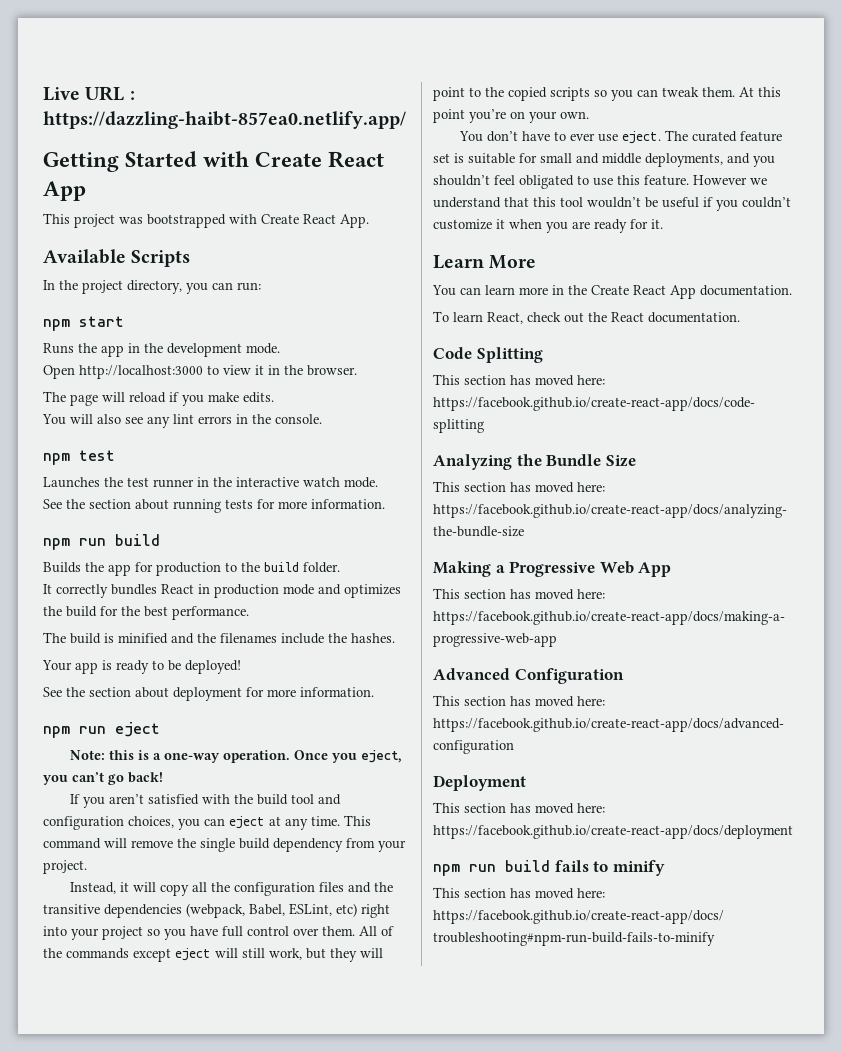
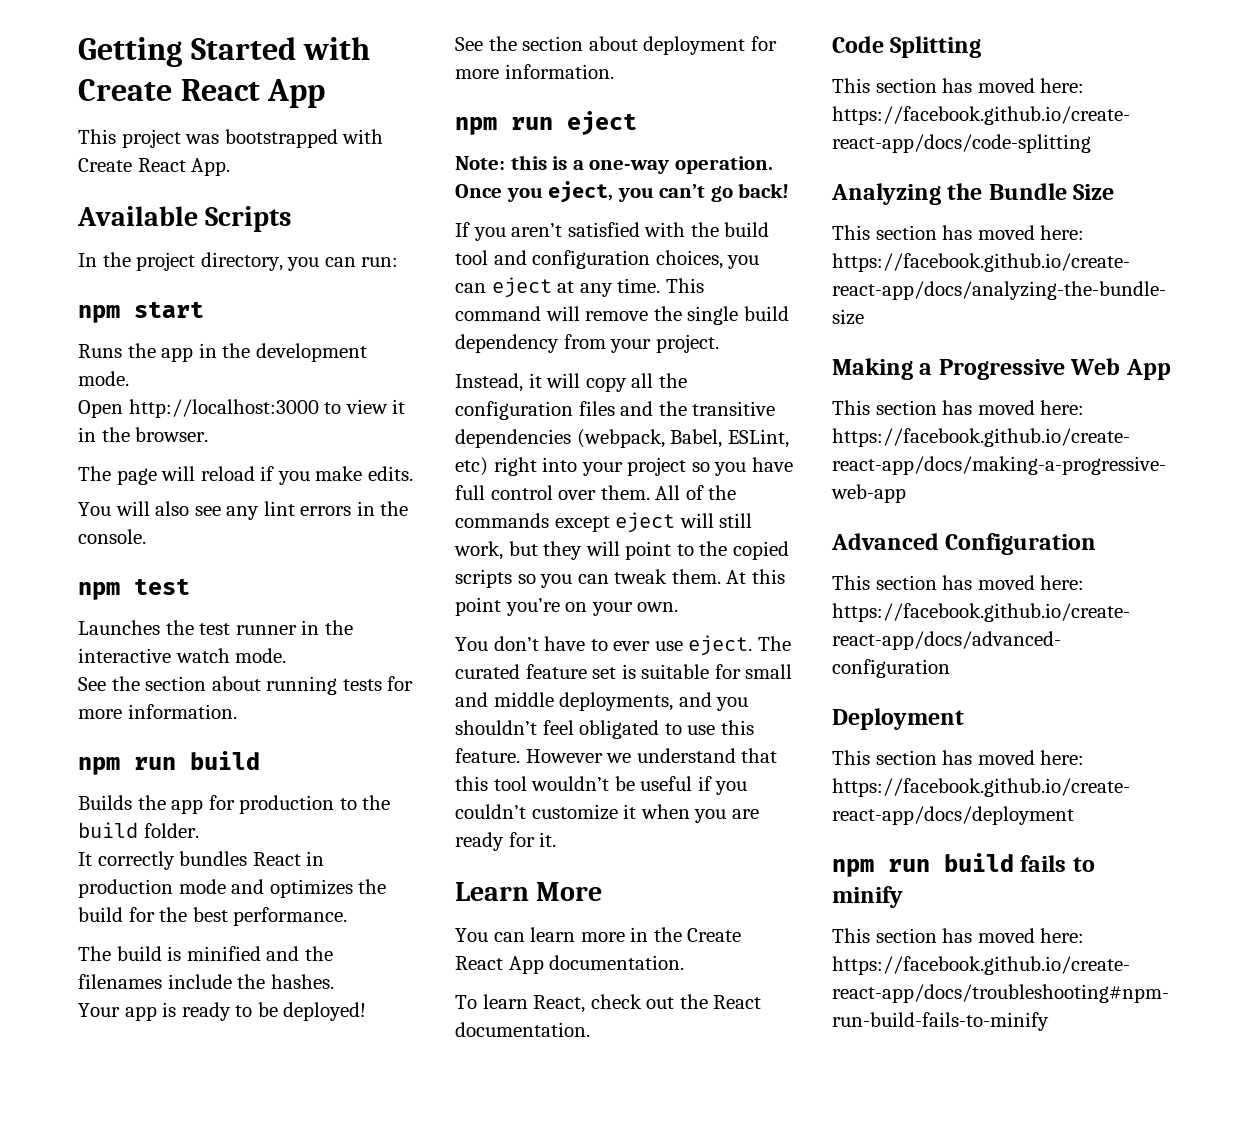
[43,86,135,101] [43,111,406,129] Live URL : https://dazzling-haibt-857ea0.netlify.app/ // -> (78, 52) none

